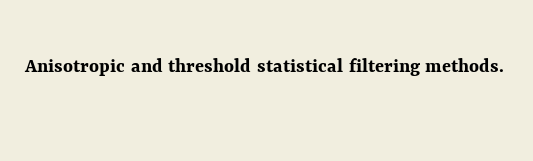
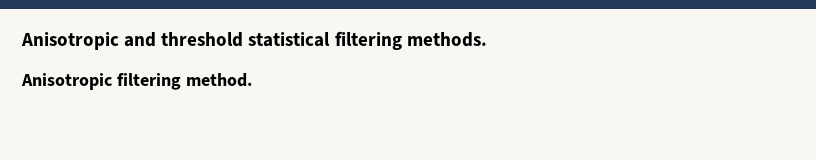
(505, 65) none -> [21,73,252,90] // Anisotropic filtering method.

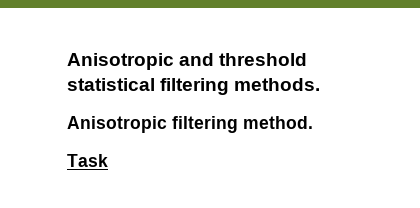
(252, 80) none -> [67,154,108,167] // Task

